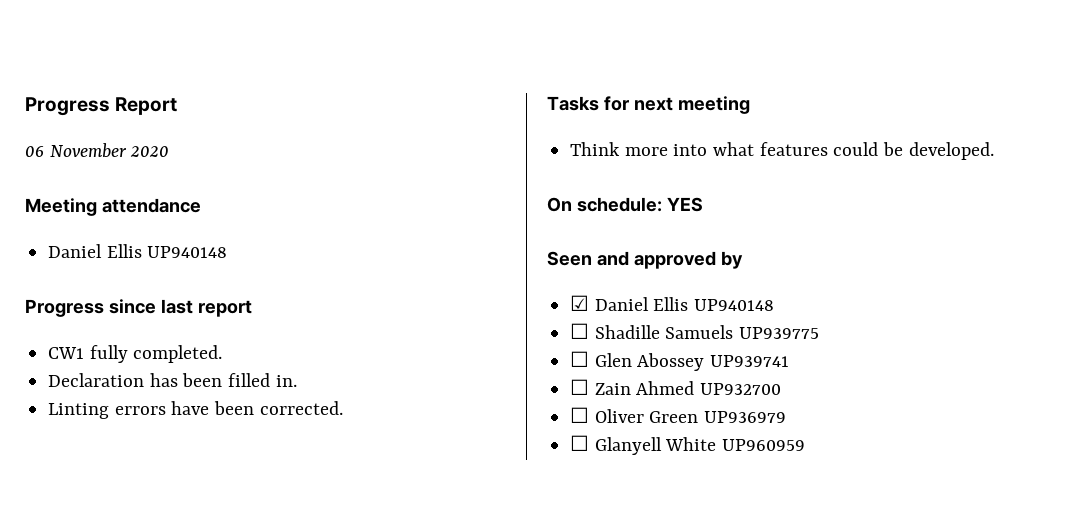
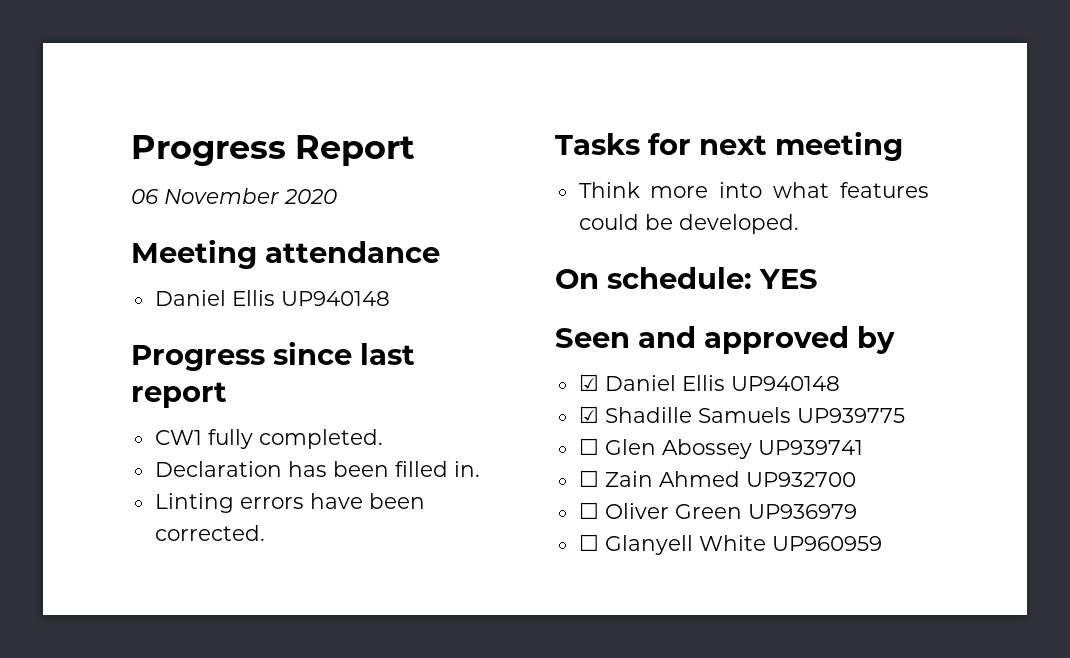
[570,323,590,339] ☐ -> [578,406,599,423] ☑

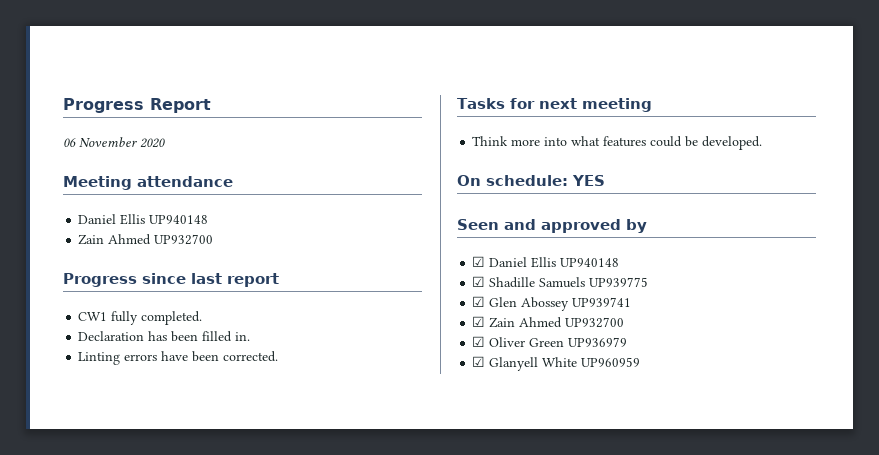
(390, 298) none -> [78,234,214,245] // Zain Ahmed UP932700
[578,438,599,455] ☐ -> [472,296,486,307] ☑
[578,470,856,487] [578,502,599,519] ☐ Zain Ahmed UP932700 // ☐ -> [472,316,625,328] [472,336,486,347] ☑ Zain Ahmed UP932700 // ☑
[578,534,599,551] ☐ -> [472,356,486,367] ☑

